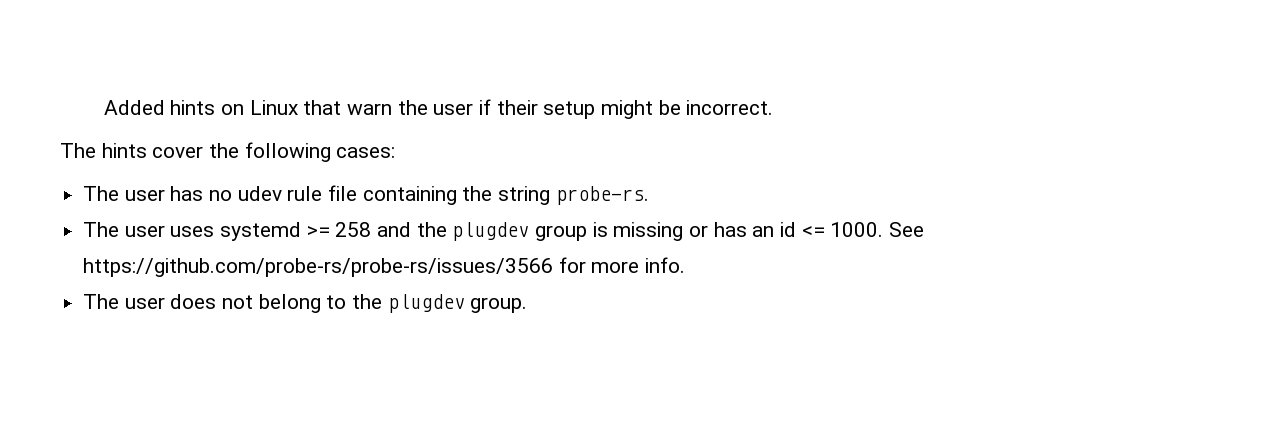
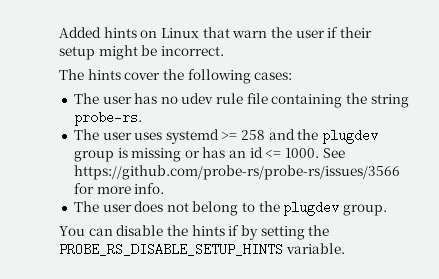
(528, 305) none -> [59,225,330,240] [59,243,345,256] // You can disable the hints if by setting the PROBE_RS_DISABLE_SETUP_HINTS variable.

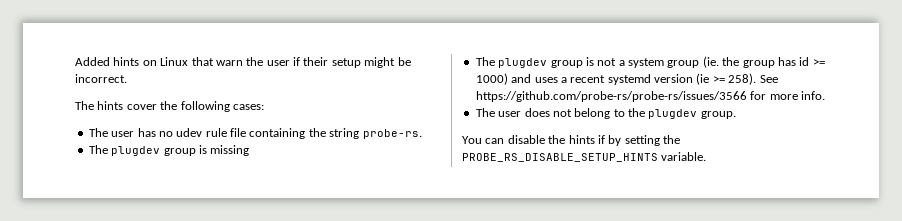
[102,129,379,144] [73,147,320,162] user uses systemd >= 258 and the plugdev group is missing or has an id <= 1000. -> [111,145,250,156] [475,56,825,68] [475,73,757,85] plugdev group is missing // The plugdev group is not a system group (ie. the group has id >= 1000) and uses a recent systemd version (ie >= 258).

